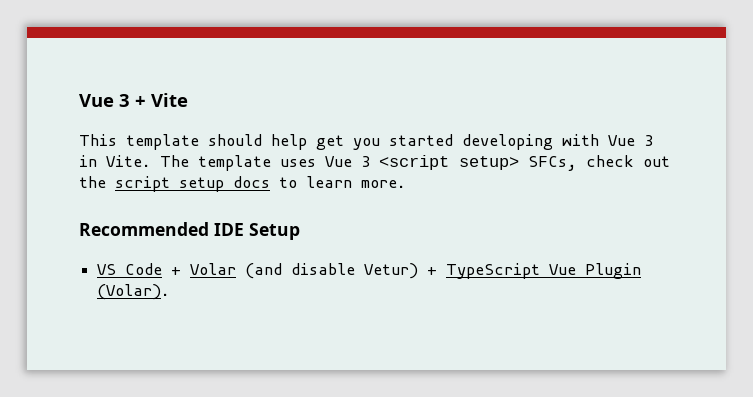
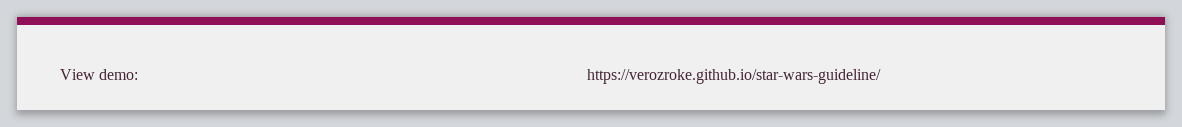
[79,93,188,107] [79,134,653,150] [79,155,670,171] [79,176,406,192] [79,222,300,240] [97,263,642,279] [97,284,171,300] Vue 3 + Vite // This template should help get you started developing with Vue 3 in Vite. The template uses Vue 3 <script setup> SFCs, check out the script setup docs to learn more. // Recommended IDE Setup // VS Code + Volar (and disable Vetur) + TypeScript Vue Plugin (Volar). -> [60,69,139,80] [587,69,881,84] View demo: // https://verozroke.github.io/star-wars-guideline/

